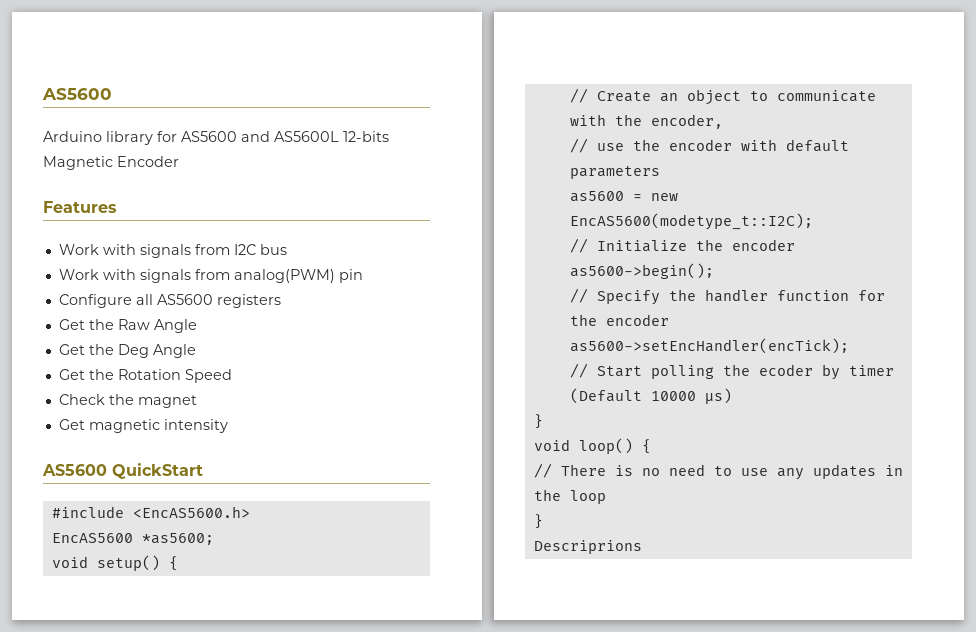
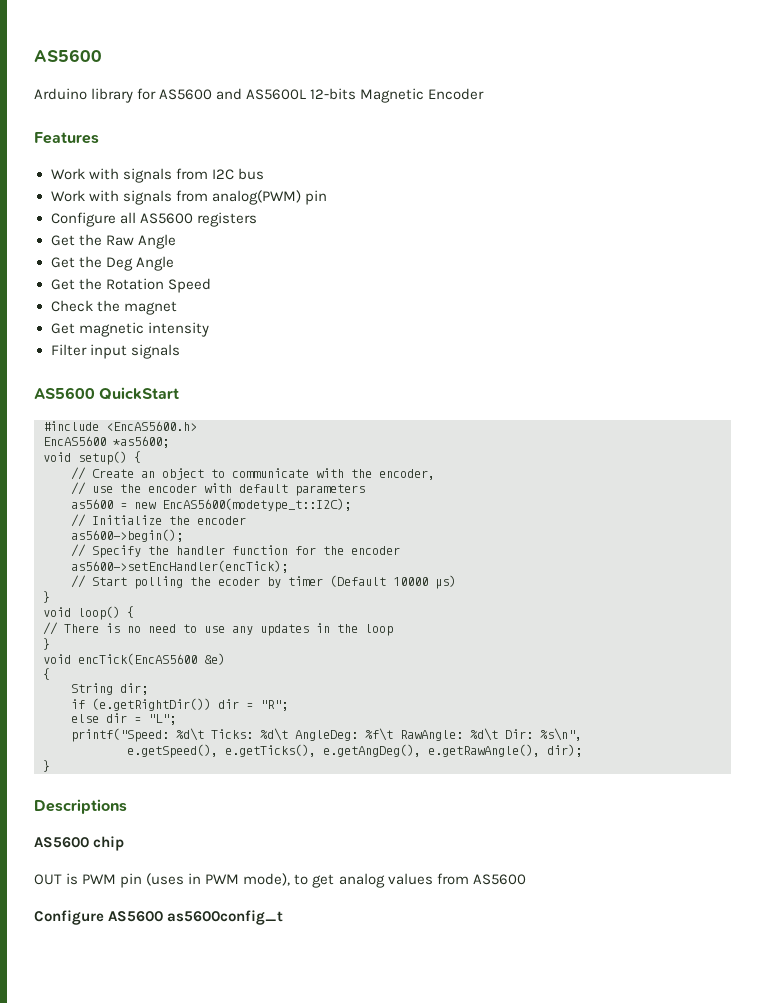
(228, 426) none -> [50,344,180,359] // Filter input signals
[533,540,642,554] Descriprions -> [43,653,225,665] [43,668,50,680] [71,683,148,695] [71,698,288,711] [71,713,176,725] [71,728,582,742] [127,744,582,758] [43,760,50,772] [34,799,127,814] [34,836,125,851] [34,873,526,888] [34,910,284,925] void encTick(EncAS5600 &e) // { // String dir; // if (e.getRightDir()) dir = "R"; // else dir = "L"; // printf("Speed: %d\t Ticks: %d\t AngleDeg: %f\t RawAngle: %d\t Dir: %s\n", // e.getSpeed(), e.getTicks(), e.getAngDeg(), e.getRawAngle(), dir); // } // Descriptions // AS5600 chip // OUT is PWM pin (uses in PWM mode), to get analog values from AS5600 // Configure AS5600 as5600config_t

